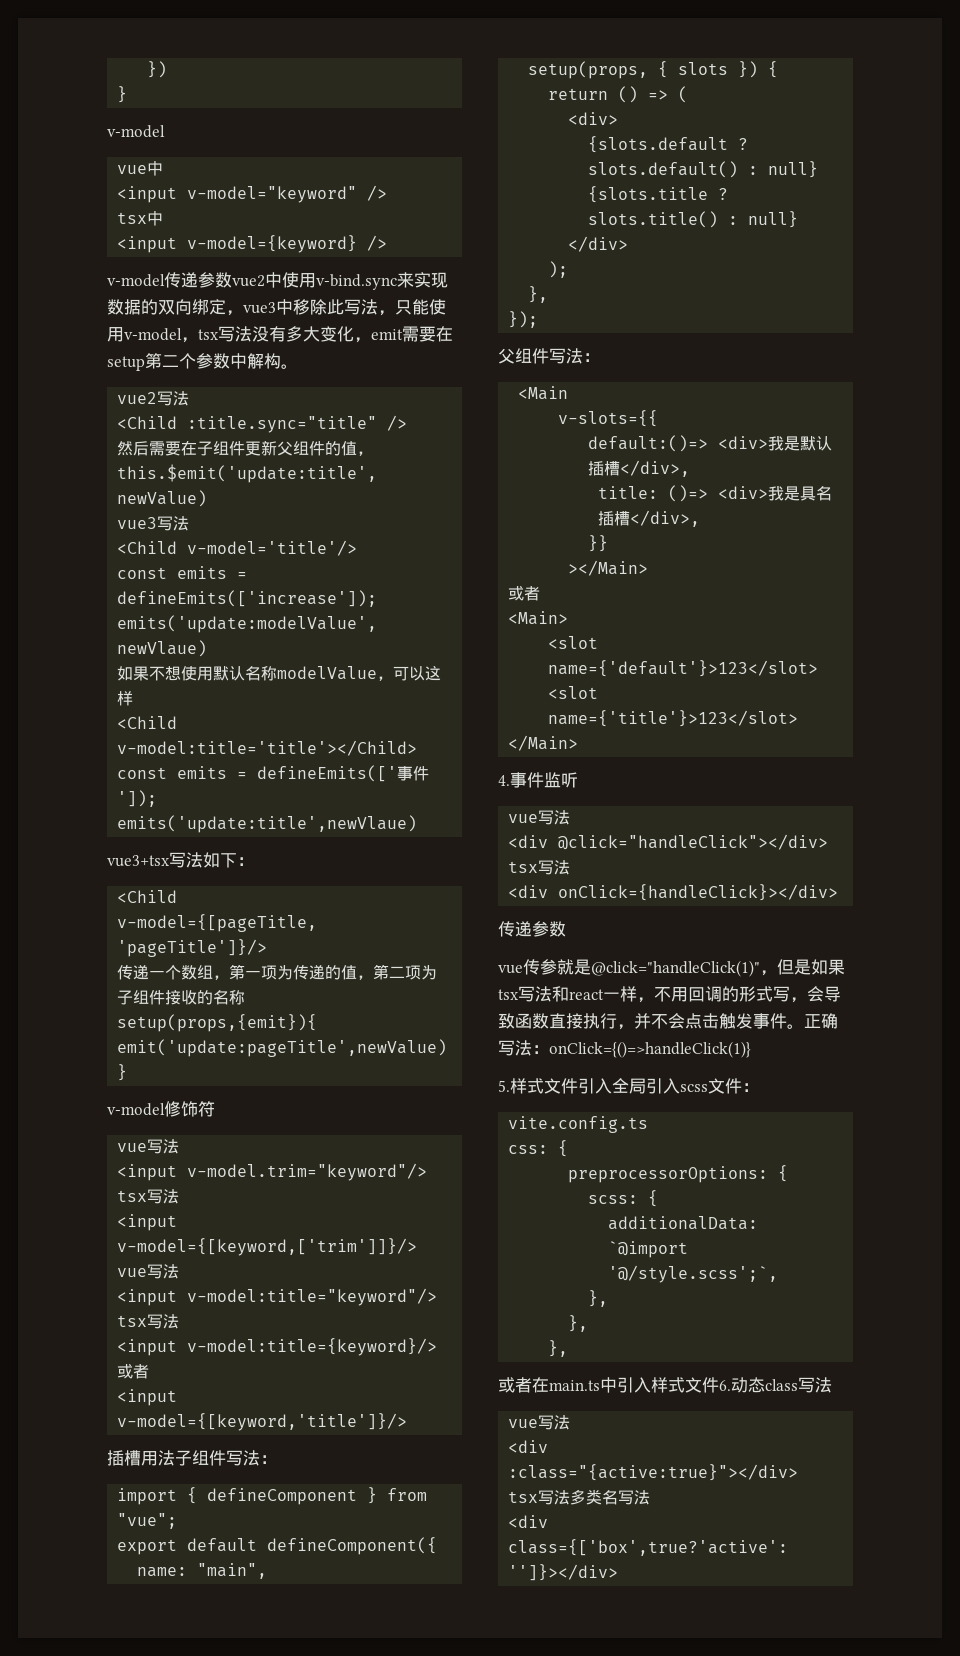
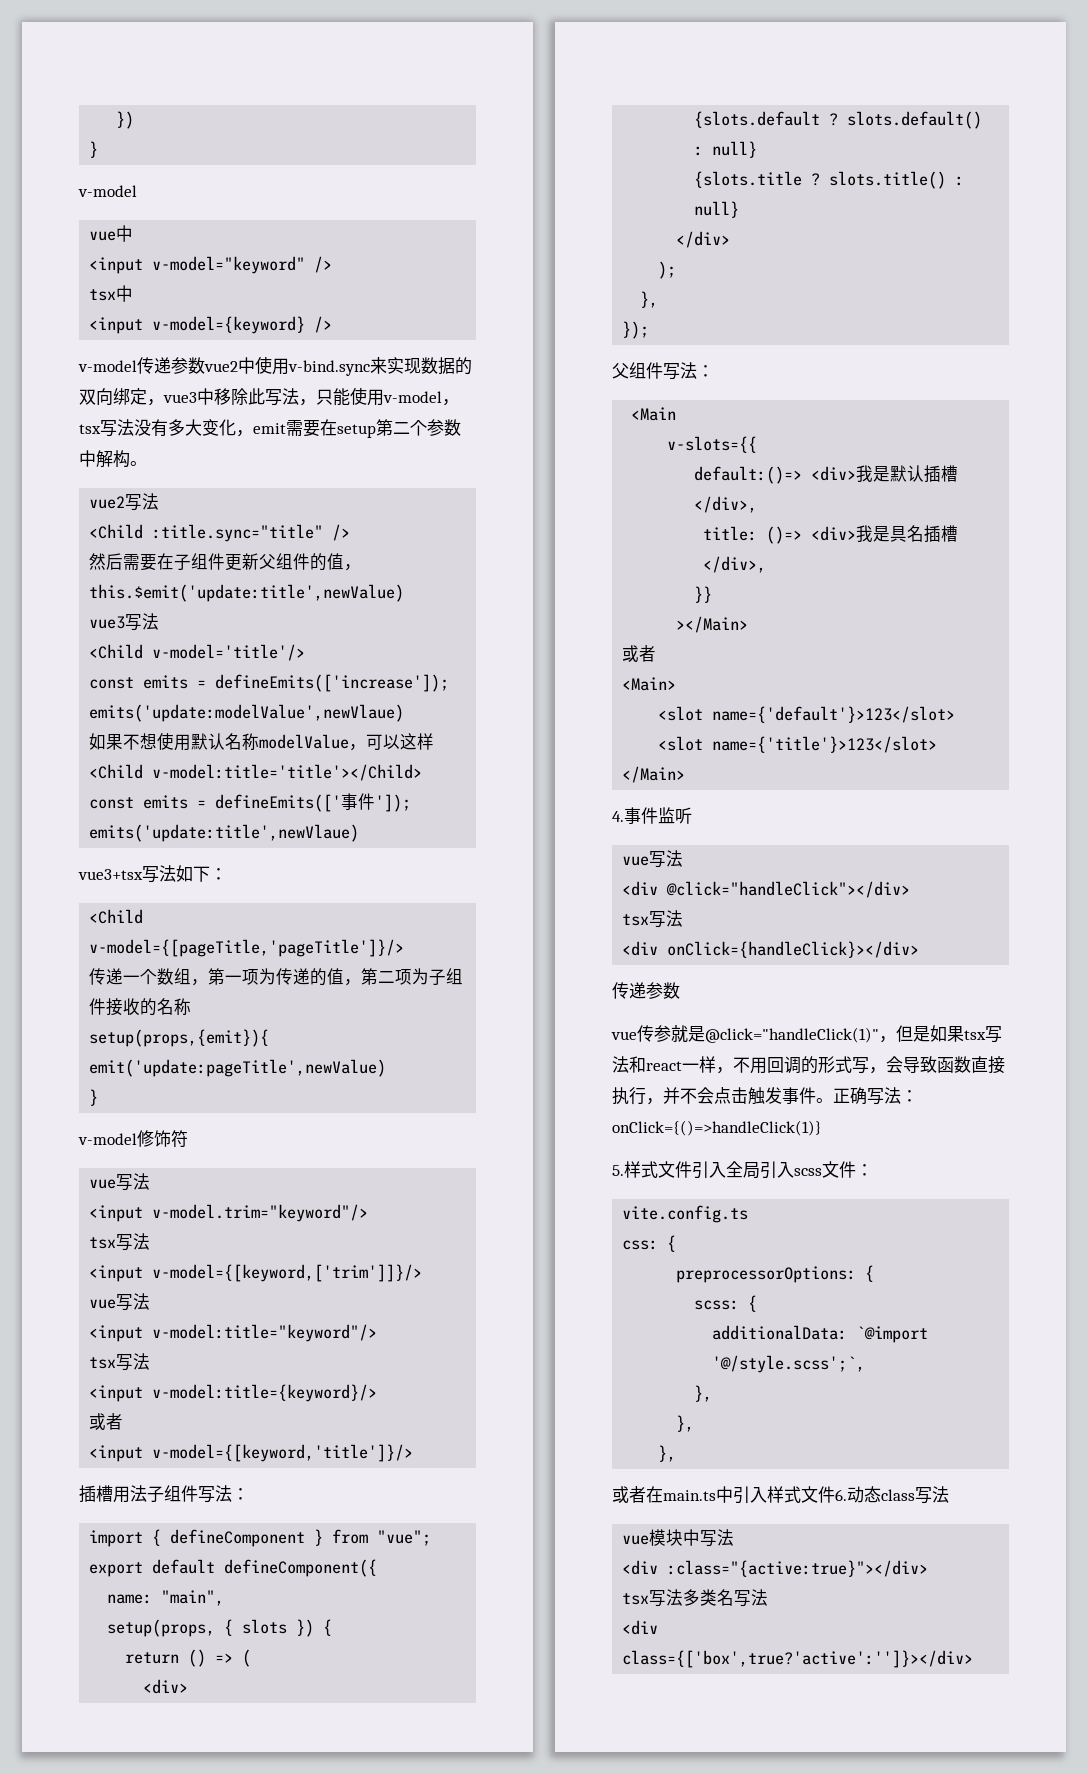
(539, 1423) none -> [649,1529,701,1546] 模块中

